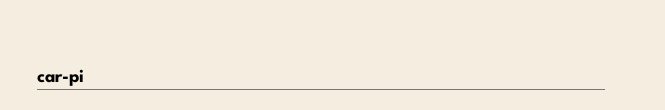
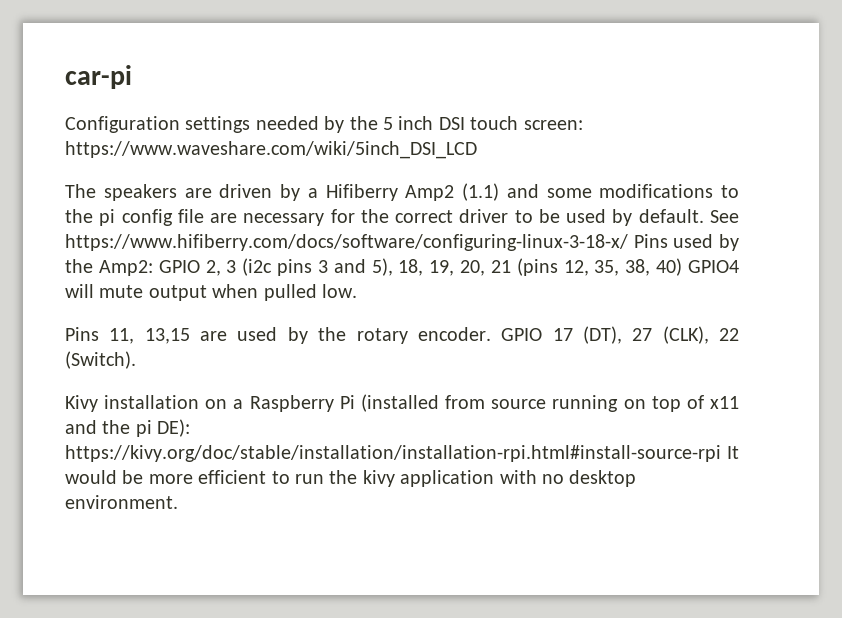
(84, 77) none -> [65,116,583,133] [65,141,477,159] [65,183,739,201] [65,209,739,226] [65,234,739,251] [65,258,740,276] [65,284,357,301] [65,326,739,344] [65,351,136,369] [65,394,739,412] [65,419,191,437] [65,445,739,462] [65,470,637,487] [65,495,178,509] // Configuration settings needed by the 5 inch DSI touch screen: https://www.waveshare.com/wiki/5inch_DSI_LCD // The speakers are driven by a Hifiberry Amp2 (1.1) and some modifications to the pi config file are necessary for the correct driver to be used by default. See https://www.hifiberry.com/docs/software/configuring-linux-3-18-x/ Pins used by the Amp2: GPIO 2, 3 (i2c pins 3 and 5), 18, 19, 20, 21 (pins 12, 35, 38, 40) GPIO4 will mute output when pulled low. // Pins 11, 13,15 are used by the rotary encoder. GPIO 17 (DT), 27 (CLK), 22 (Switch). // Kivy installation on a Raspberry Pi (installed from source running on top of x11 and the pi DE): https://kivy.org/doc/stable/installation/installation-rpi.html#install-source-rpi It would be more efficient to run the kivy application with no desktop environment.

